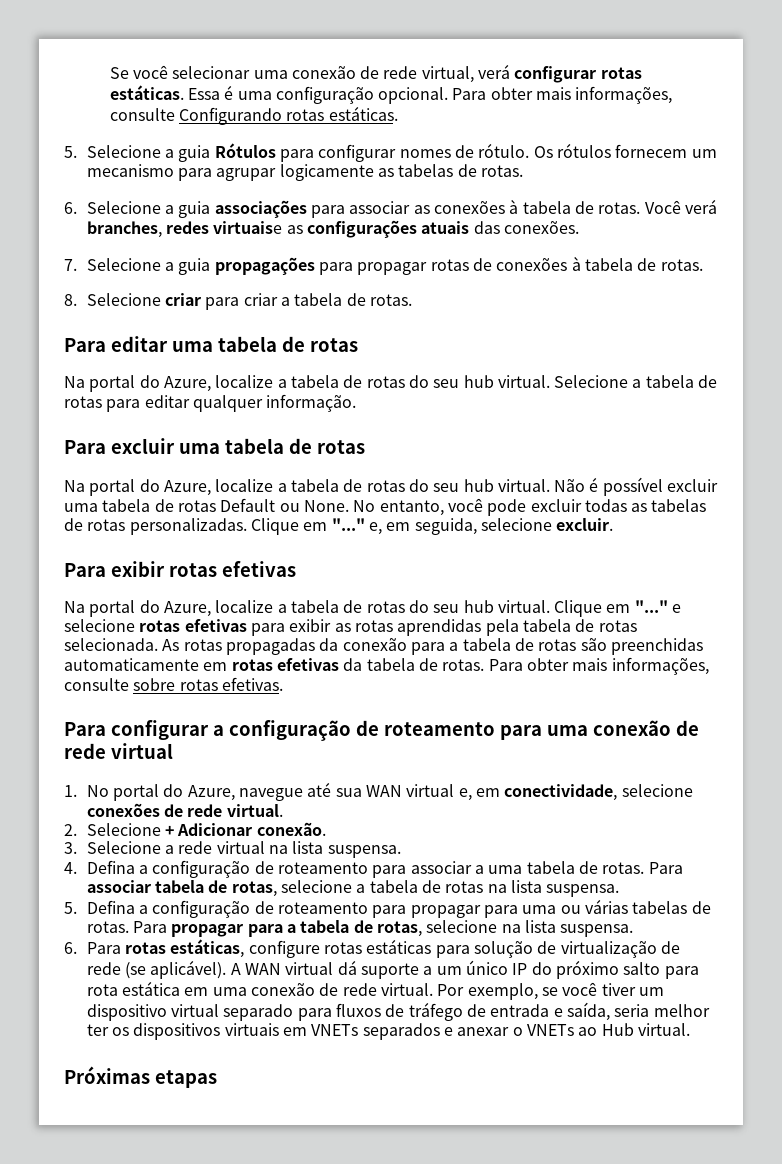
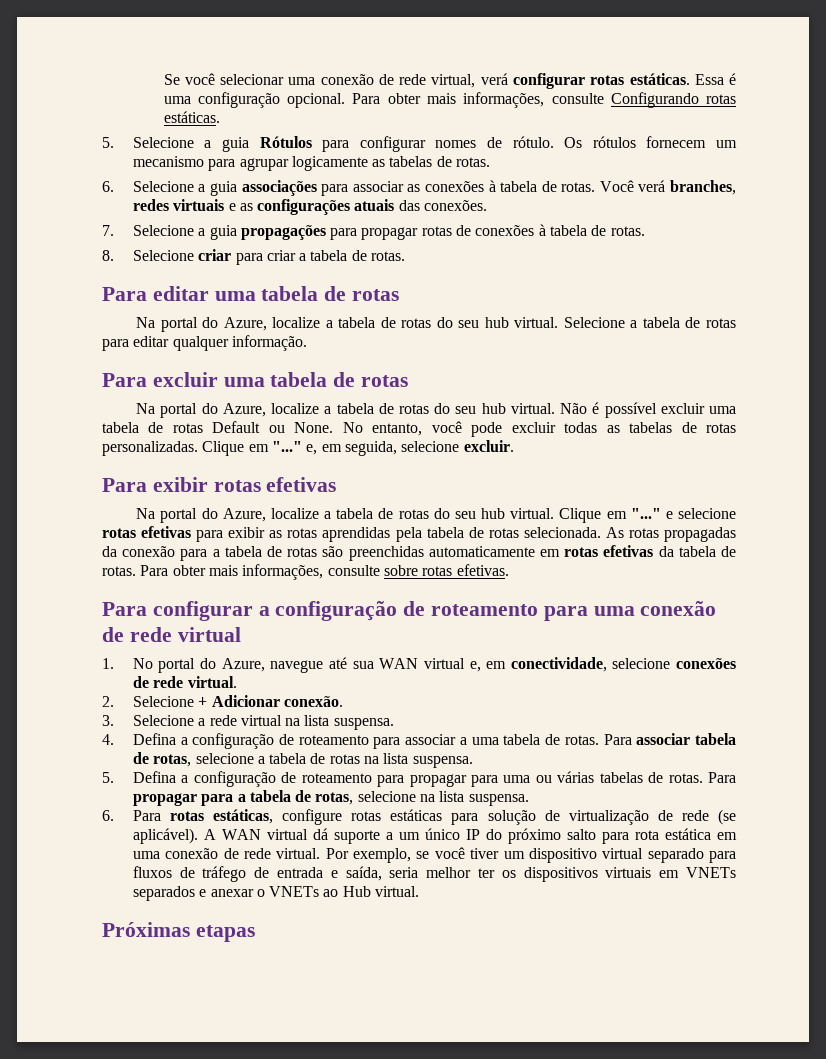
[213,221,283,234] virtuaise -> [173,199,236,211] virtuais e

